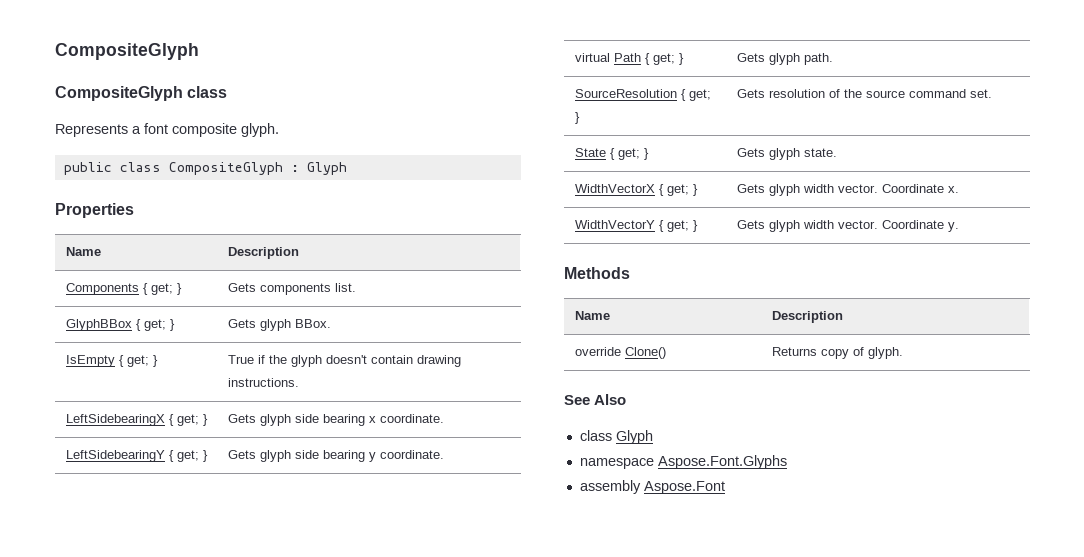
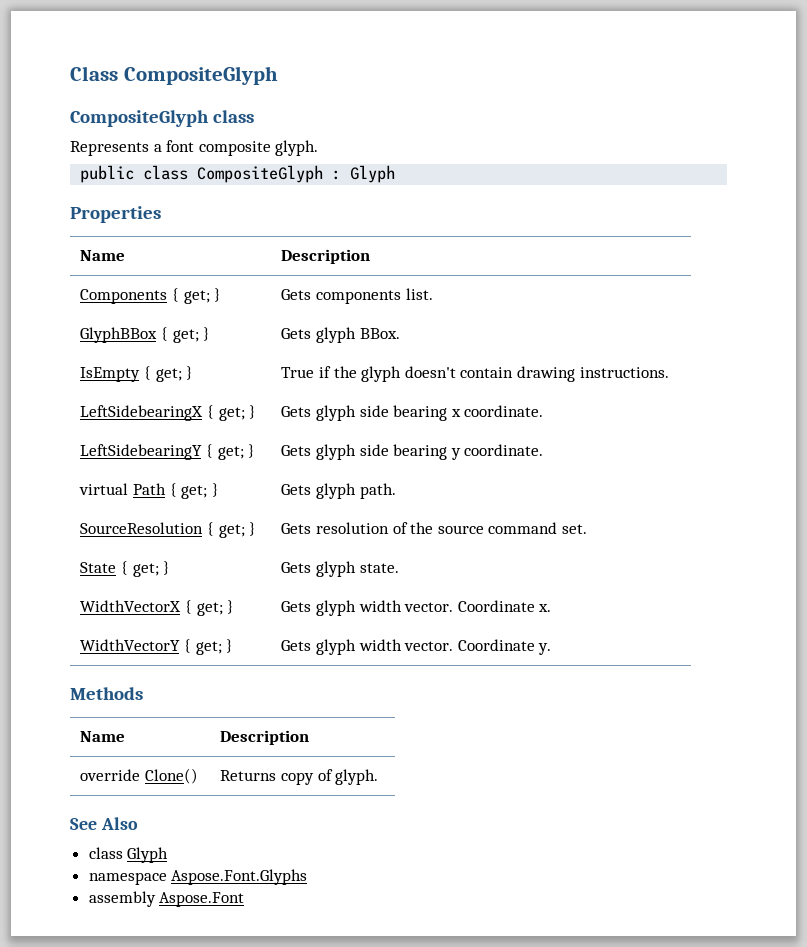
(55, 51) none -> [70,66,118,81] Class

